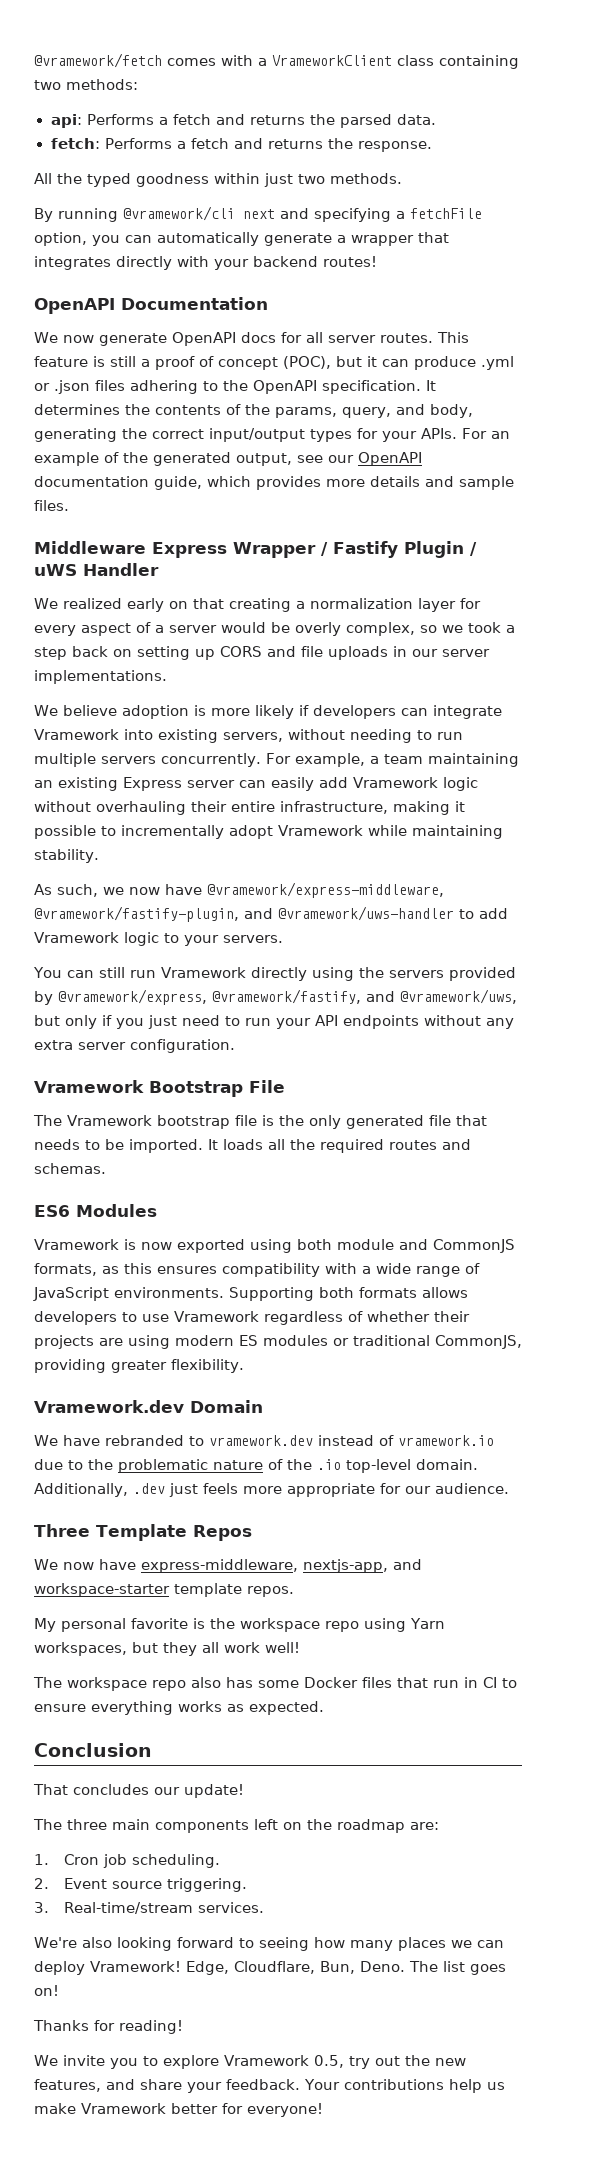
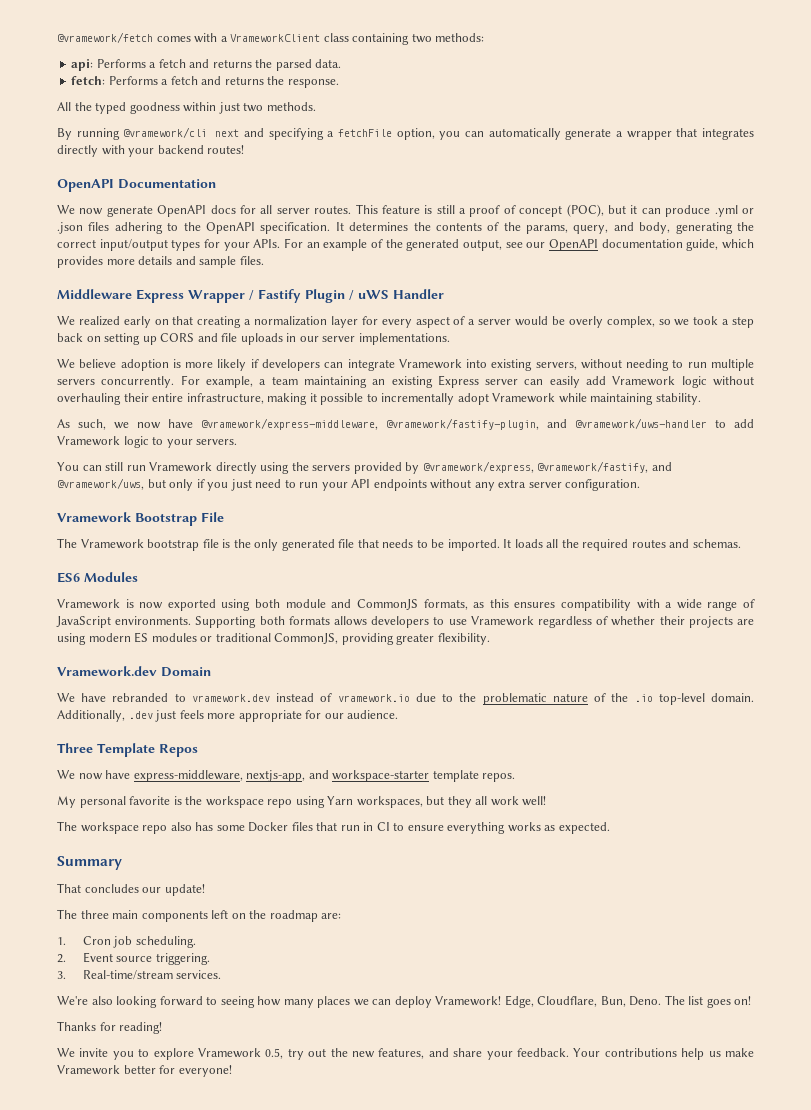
[34,1743,152,1757] Conclusion -> [57,856,122,870] Summary

